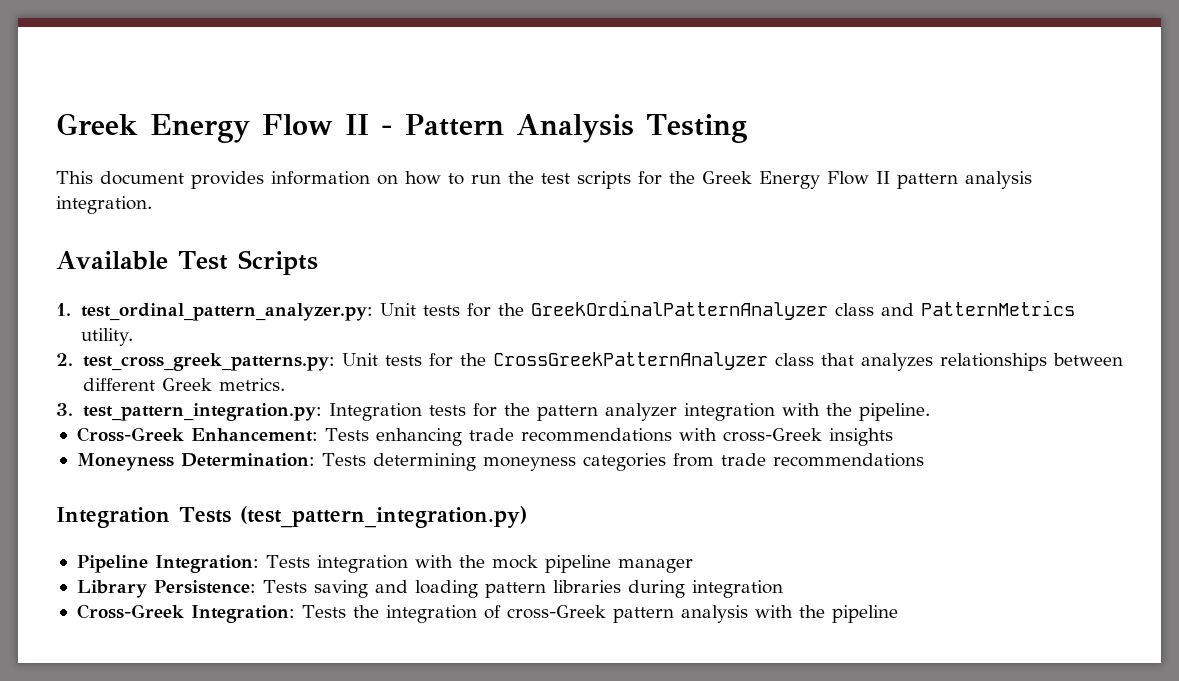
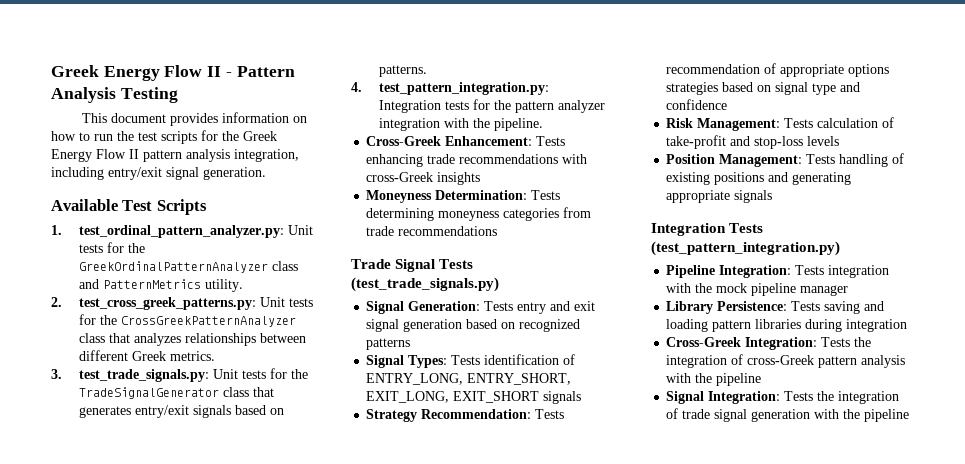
[56,196,152,214] integration. -> [234,149,299,162] [51,167,266,180] integration, including entry/exit signal generation.
(73, 409) none -> [78,368,308,382] [78,387,274,399] [78,405,284,418] [378,65,427,77] [351,82,362,92] test_trade_signals.py: Unit tests for the TradeSignalGenerator class that generates entry/exit signals based on patterns. // 4.
(924, 460) none -> [351,259,474,272] [351,277,499,292] [366,301,596,314] [366,319,581,332] [366,338,411,350] [366,354,576,368] [366,373,572,385] [366,391,582,404] [366,409,565,422] [666,63,890,77] [666,82,861,95] [666,99,728,110] [666,117,895,131] [666,135,840,149] [666,153,905,167] [666,172,852,185] [666,190,773,203] // Trade Signal Tests (test_trade_signals.py) // Signal Generation: Tests entry and exit signal generation based on recognized patterns // Signal Types: Tests identification of ENTRY_LONG, ENTRY_SHORT, EXIT_LONG, EXIT_SHORT signals // Strategy Recommendation: Tests recommendation of appropriate options strategies based on signal type and confidence // Risk Management: Tests calculation of take-profit and stop-loss levels // Position Management: Tests handling of existing positions and generating appropriate signals
(898, 614) none -> [666,391,900,404] [666,408,910,422] // Signal Integration: Tests the integration of trade signal generation with the pipeline

